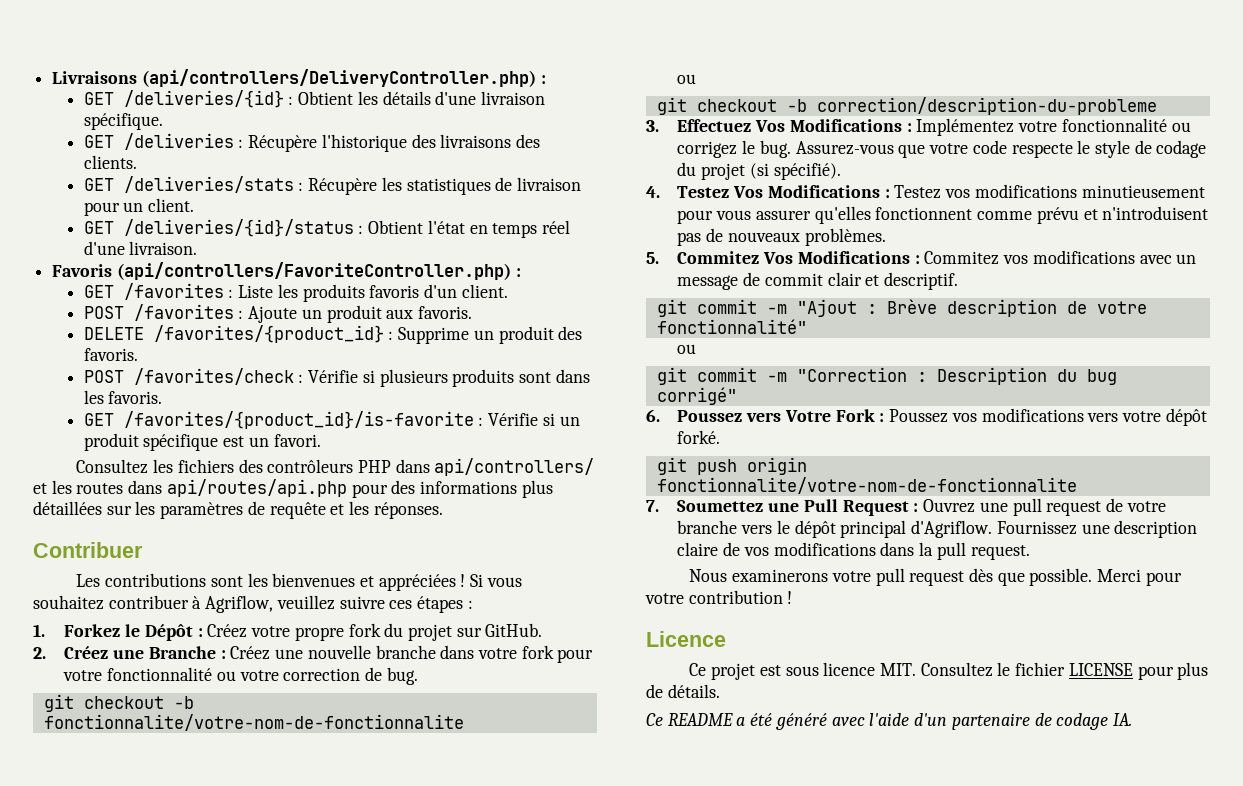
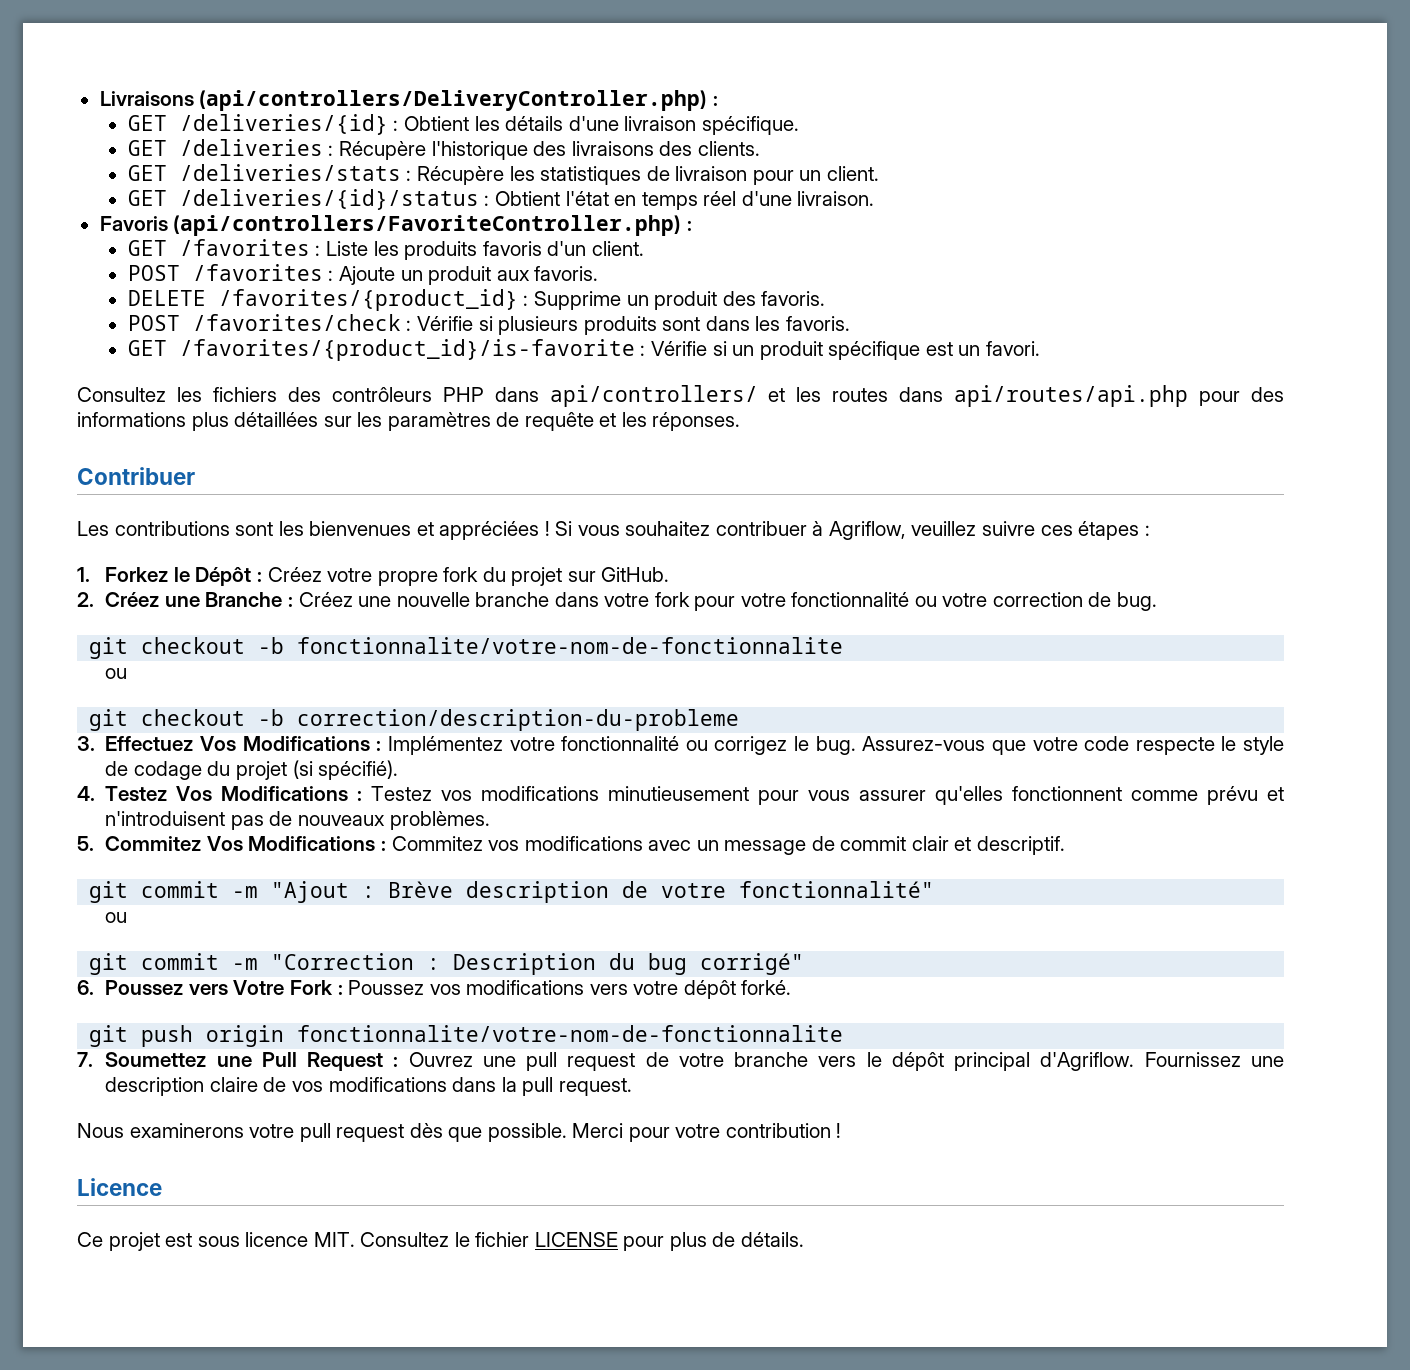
[646,713,1132,730] // Ce README a été généré avec l'aide d'un partenaire de codage IA. -> (804, 1239) none

